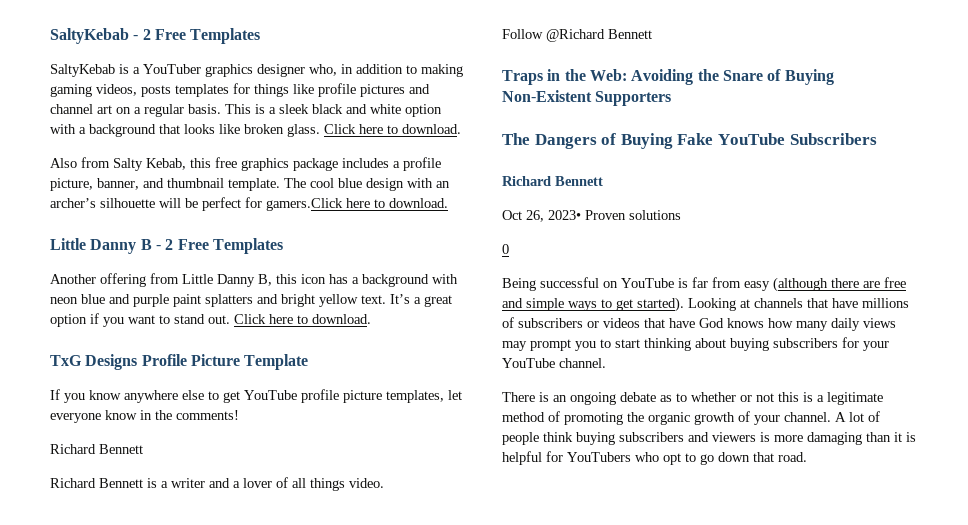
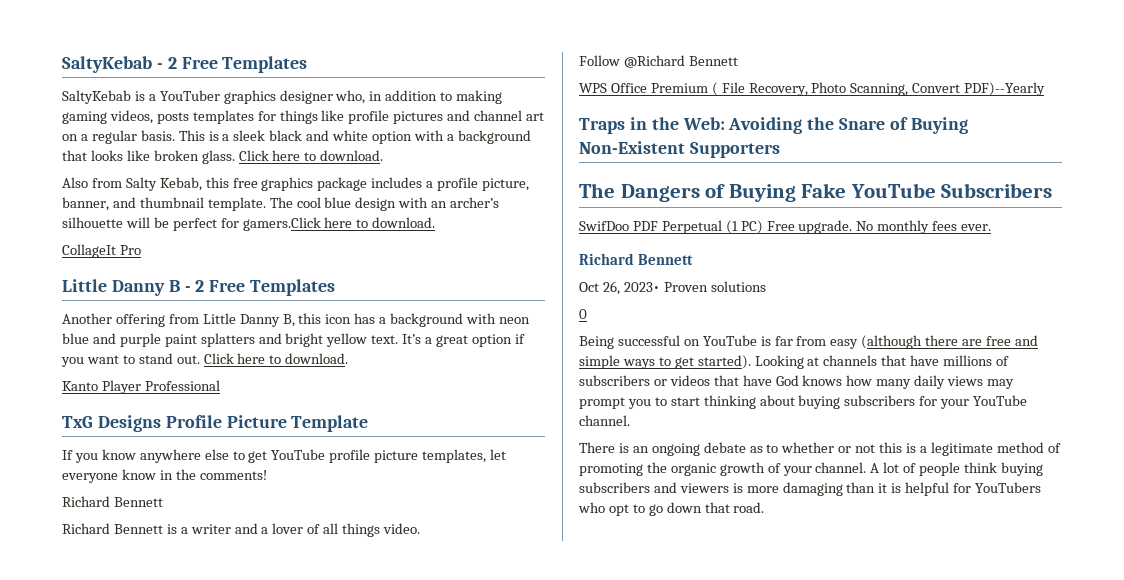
(448, 203) none -> [62,244,141,258] // CollageIt Pro
(371, 319) none -> [62,380,220,394] // Kanto Player Professional
(652, 34) none -> [579,82,1046,96] // WPS Office Premium ( File Recovery, Photo Scanning, Convert PDF)--Yearly
(877, 139) none -> [579,220,992,234] // SwifDoo PDF Perpetual (1 PC) Free upgrade. No monthly fees ever.

